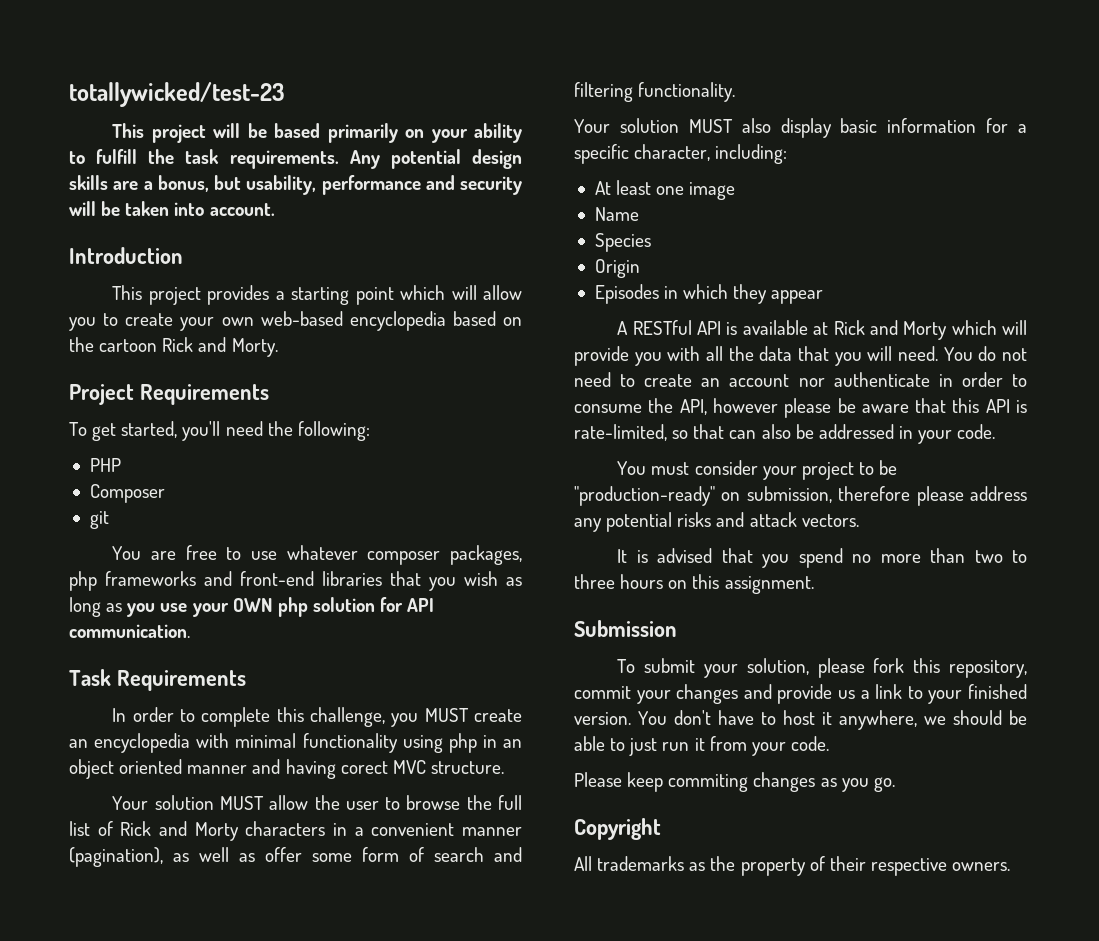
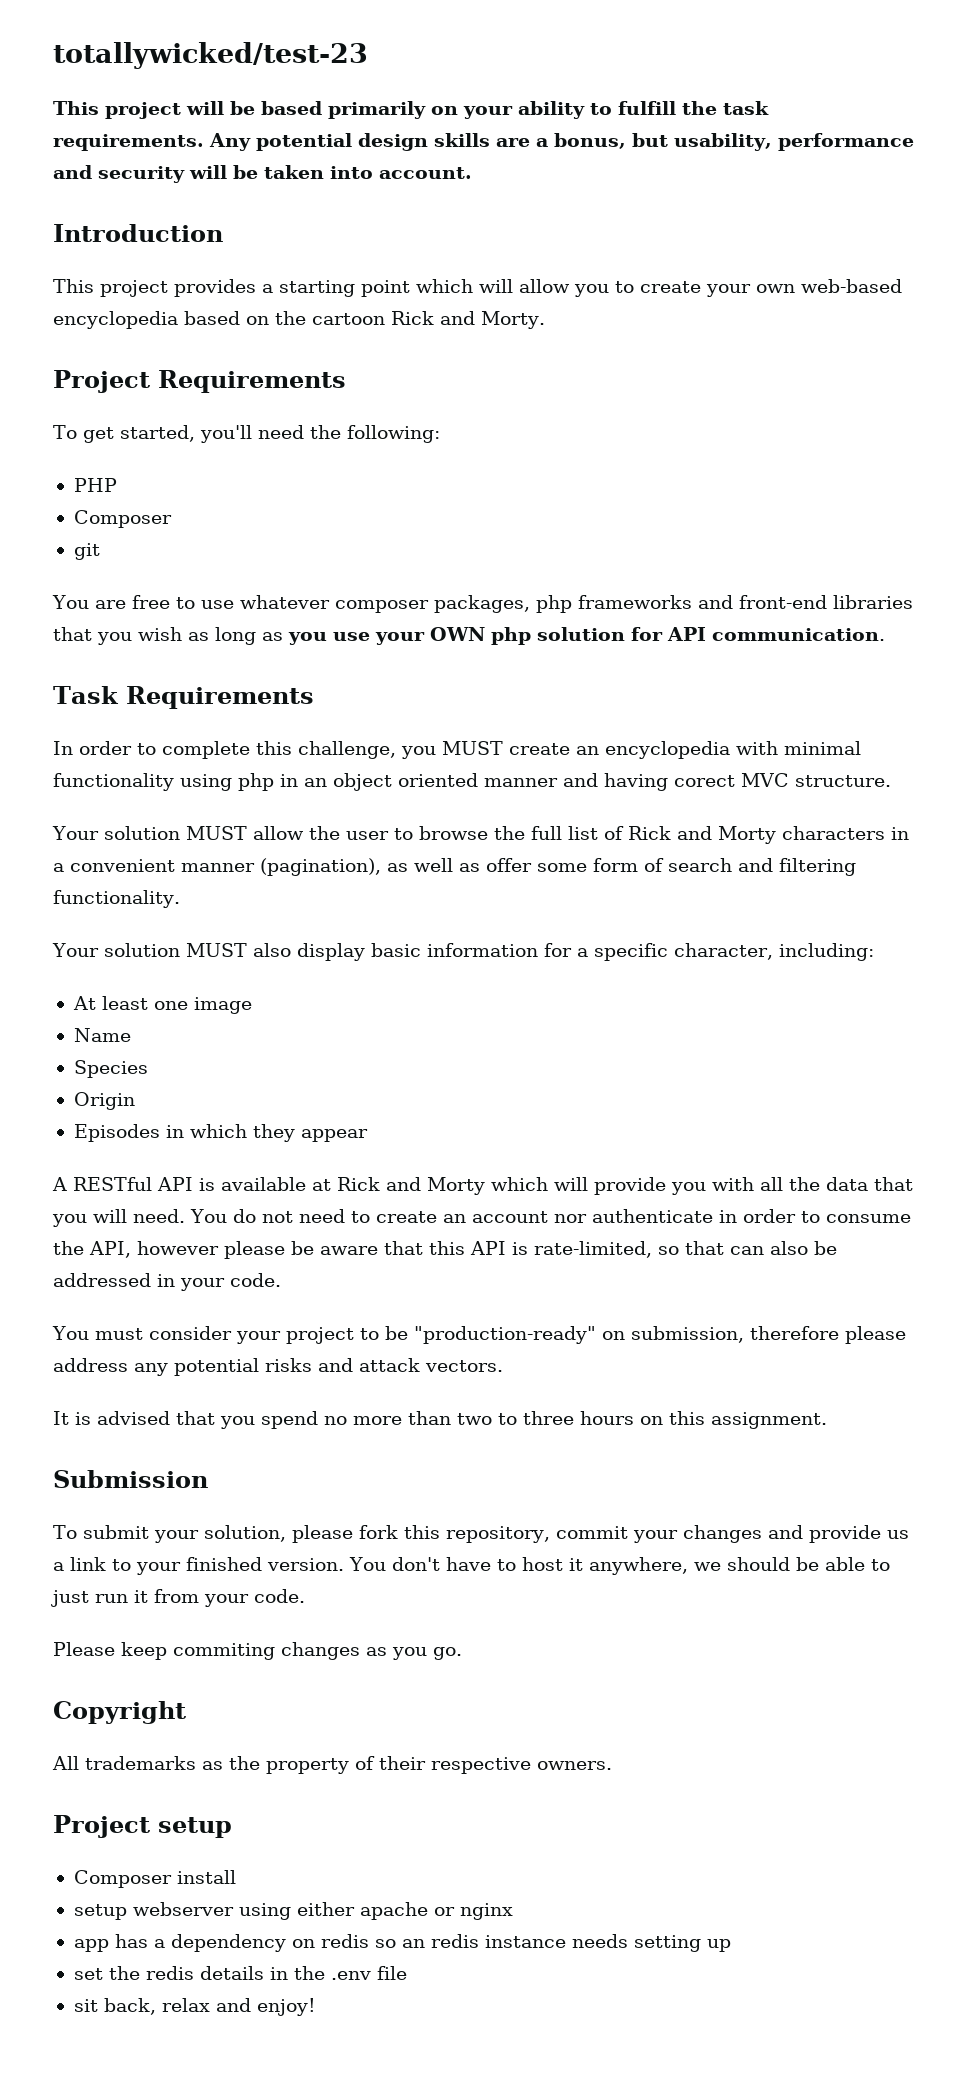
(1011, 866) none -> [53,1815,232,1838] [73,1870,236,1888] [73,1902,513,1920] [73,1934,731,1952] [73,1966,407,1980] [73,1998,316,2016] // Project setup // Composer install // setup webserver using either apache or nginx // app has a dependency on redis so an redis instance needs setting up // set the redis details in the .env file // sit back, relax and enjoy!

